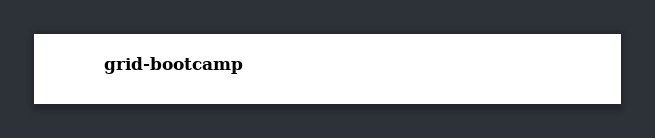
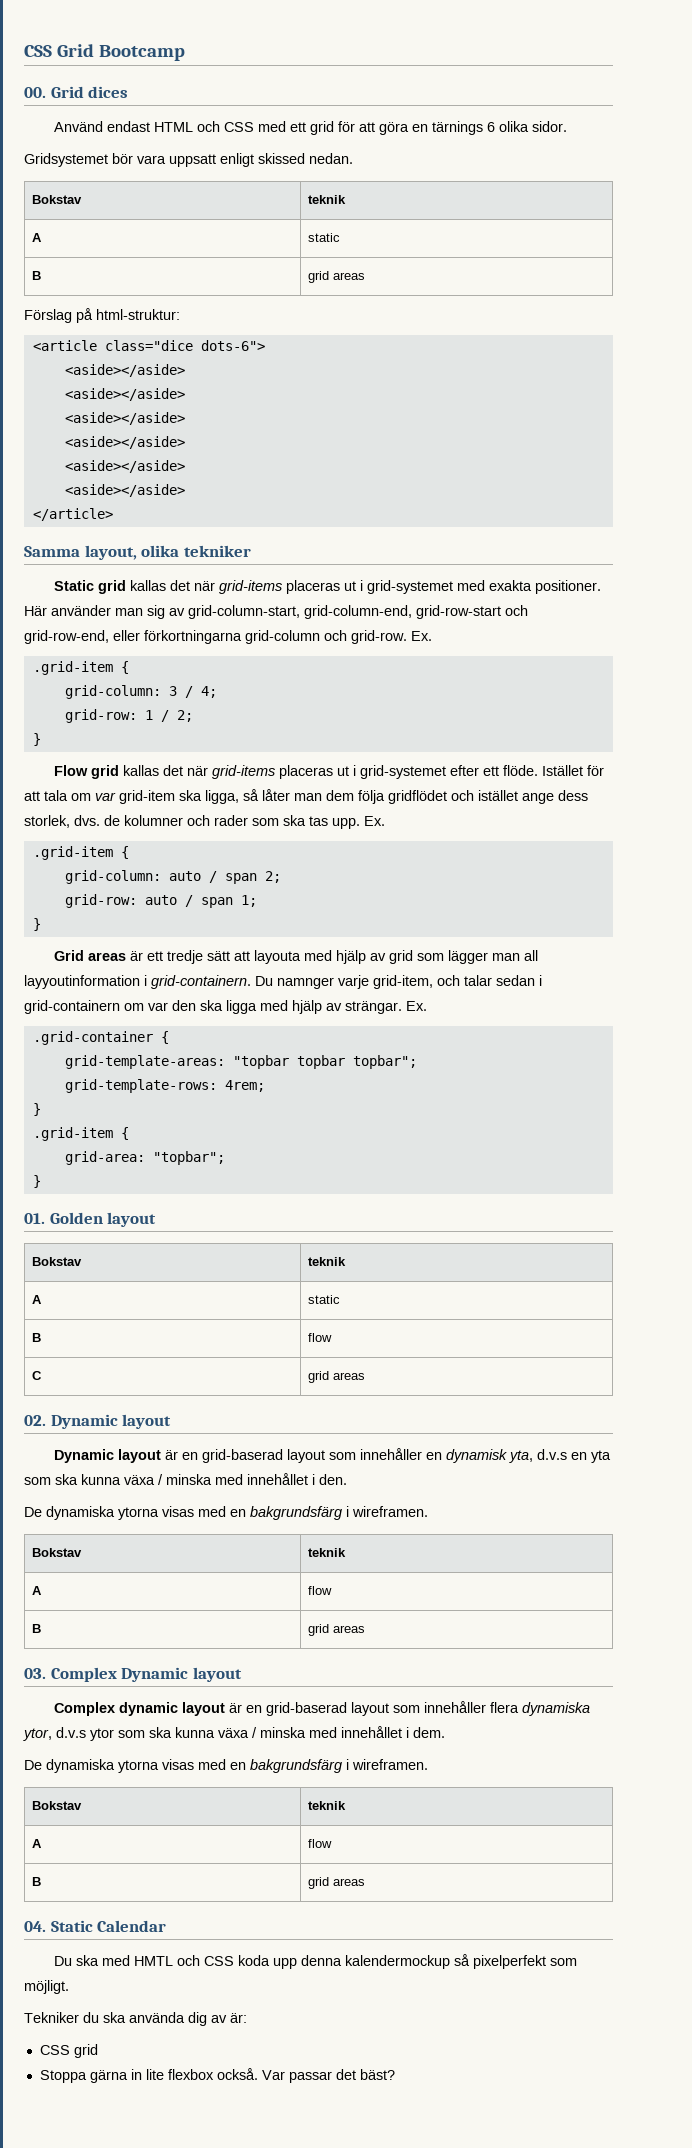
[104,57,243,74] grid-bootcamp -> [24,44,185,61] [24,86,129,98] [53,121,567,135] [24,153,353,167] [31,195,82,204] [307,195,346,204] [31,233,42,242] [307,233,340,242] [31,271,41,280] [307,271,365,283] [24,308,180,323] [32,340,265,351] [64,364,185,377] [64,388,185,401] [64,412,185,425] [64,436,185,449] [64,460,185,473] [64,484,185,497] [32,508,113,521] [24,545,251,560] [53,580,601,594] [24,605,528,619] [24,630,432,644] [32,661,129,675] [64,685,217,699] [64,709,193,723] [32,733,41,746] [53,765,604,779] [24,789,588,804] [24,815,385,829] [32,846,129,860] [64,870,281,884] [64,894,257,908] [32,918,41,931] [53,950,538,964] [24,975,542,989] [24,1000,427,1014] [32,1031,169,1045] [64,1055,417,1069] [64,1079,265,1093] [32,1103,41,1116] [32,1127,129,1141] [64,1151,225,1165] [32,1175,41,1188] [24,1212,157,1227] [31,1257,82,1266] [307,1257,346,1266] [31,1295,42,1304] [307,1295,340,1304] [31,1333,41,1342] [307,1333,332,1342] [31,1371,42,1380] [307,1371,365,1383] [24,1414,172,1429] [53,1448,611,1463] [24,1473,347,1485] [24,1506,428,1520] [31,1548,82,1557] [307,1548,346,1557] [31,1586,42,1595] [307,1586,332,1595] [31,1624,41,1633] [307,1624,365,1636] [24,1667,242,1682] [53,1701,590,1716] [23,1726,445,1741] [24,1759,428,1773] [31,1801,82,1810] [307,1801,346,1810] [31,1839,42,1848] [307,1839,332,1848] [31,1877,41,1886] [307,1877,365,1889] [24,1920,167,1932] [53,1954,577,1969] [24,1980,69,1994] [24,2012,247,2026] [39,2044,98,2058] [39,2068,395,2083] CSS Grid Bootcamp // 00. Grid dices // Använd endast HTML och CSS med ett grid för att göra en tärnings 6 olika sidor. // Gridsystemet bör vara uppsatt enligt skissed nedan. // Bokstav | teknik // A | static // B | grid areas // Förslag på html-struktur: // <article class="dice dots-6"> // <aside></aside> // <aside></aside> // <aside></aside> // <aside></aside> // <aside></aside> // <aside></aside> // </article> // Samma layout, olika tekniker // Static grid kallas det när grid-items placeras ut i grid-systemet med exakta positioner. Här använder man sig av grid-column-start, grid-column-end, grid-row-start och grid-row-end, eller förkortningarna grid-column och grid-row. Ex. // .grid-item { // grid-column: 3 / 4; // grid-row: 1 / 2; // } // Flow grid kallas det när grid-items placeras ut i grid-systemet efter ett flöde. Istället för att tala om var grid-item ska ligga, så låter man dem följa gridflödet och istället ange dess storlek, dvs. de kolumner och rader som ska tas upp. Ex. // .grid-item { // grid-column: auto / span 2; // grid-row: auto / span 1; // } // Grid areas är ett tredje sätt att layouta med hjälp av grid som lägger man all layyoutinformation i grid-containern. Du namnger varje grid-item, och talar sedan i grid-containern om var den ska ligga med hjälp av strängar. Ex. // .grid-container { // grid-template-areas: "topbar topbar topbar"; // grid-template-rows: 4rem; // } // .grid-item { // grid-area: "topbar"; // } // 01. Golden layout // Bokstav | teknik // A | static // B | flow // C | grid areas // 02. Dynamic layout // Dynamic layout är en grid-baserad layout som innehåller en dynamisk yta, d.v.s en yta som ska kunna växa / minska med innehållet i den. // De dynamiska ytorna visas med en bakgrundsfärg i wireframen. // Bokstav | teknik // A | flow // B | grid areas // 03. Complex Dynamic layout // Complex dynamic layout är en grid-baserad layout som innehåller flera dynamiska ytor, d.v.s ytor som ska kunna växa / minska med innehållet i dem. // De dynamiska ytorna visas med en bakgrundsfärg i wireframen. // Bokstav | teknik // A | flow // B | grid areas // 04. Static Calendar // Du ska med HMTL och CSS koda upp denna kalendermockup så pixelperfekt som möjligt. // Tekniker du ska använda dig av är: // CSS grid // Stoppa gärna in lite flexbox också. Var passar det bäst?

